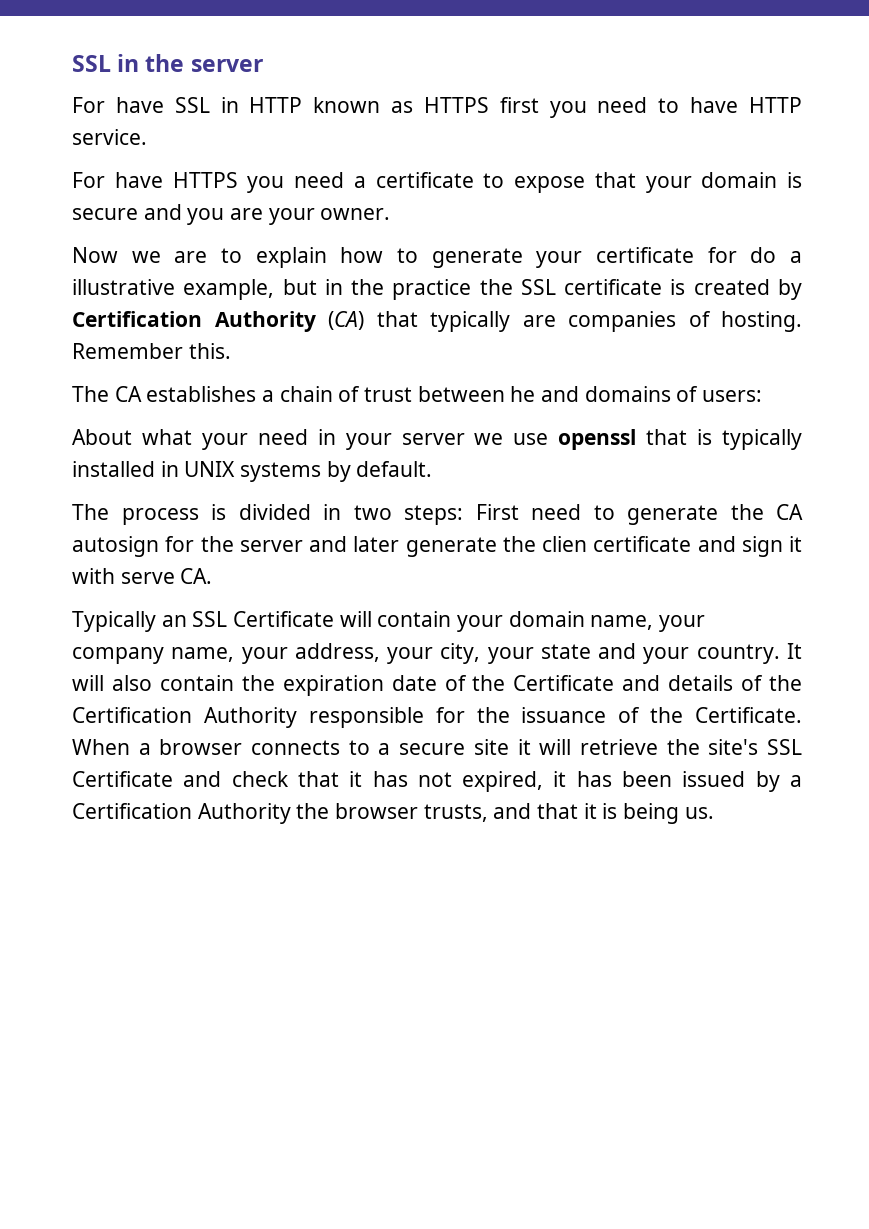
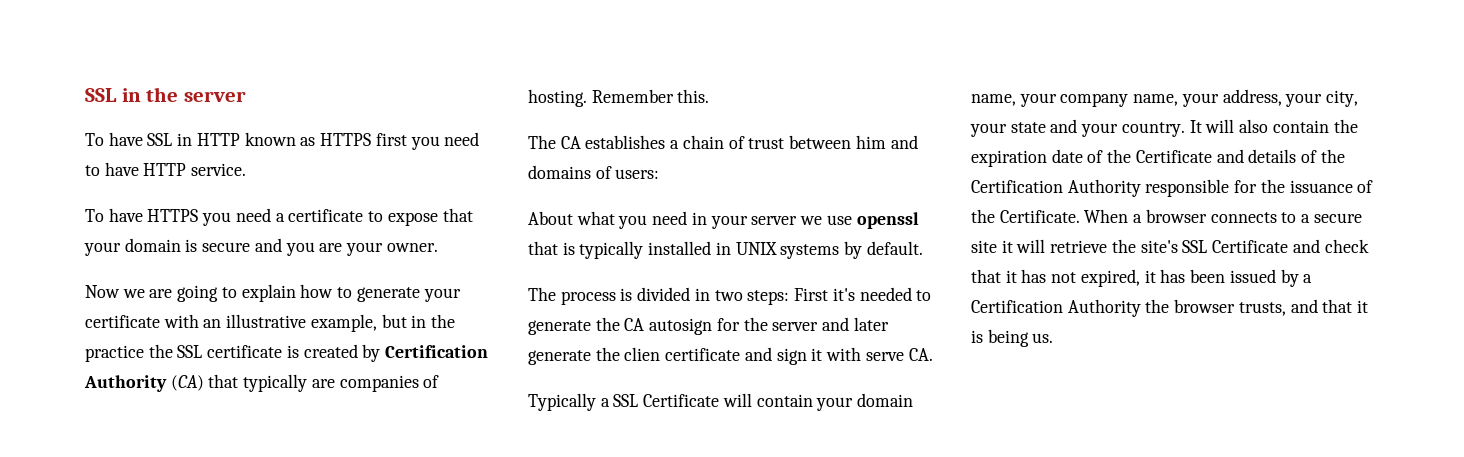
[72,97,105,113] For -> [85,133,104,146] To
[72,172,105,188] For -> [85,209,104,222] To
(208, 257) none -> [177,285,219,302] going
[707,247,802,263] for do a -> [163,314,222,328] with an
[510,386,536,402] he -> [855,135,886,149] him
[201,433,248,450] your -> [618,215,648,229] you
[531,504,581,520] need -> [832,287,912,301] it's needed
[161,615,187,627] an -> [600,398,610,407] a

